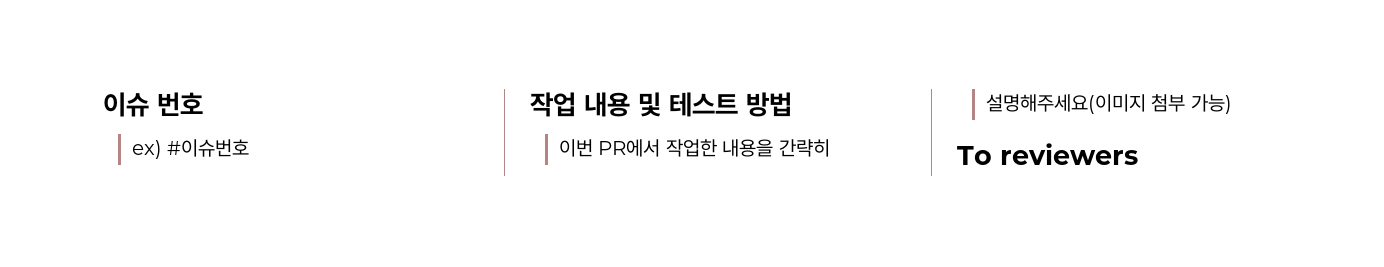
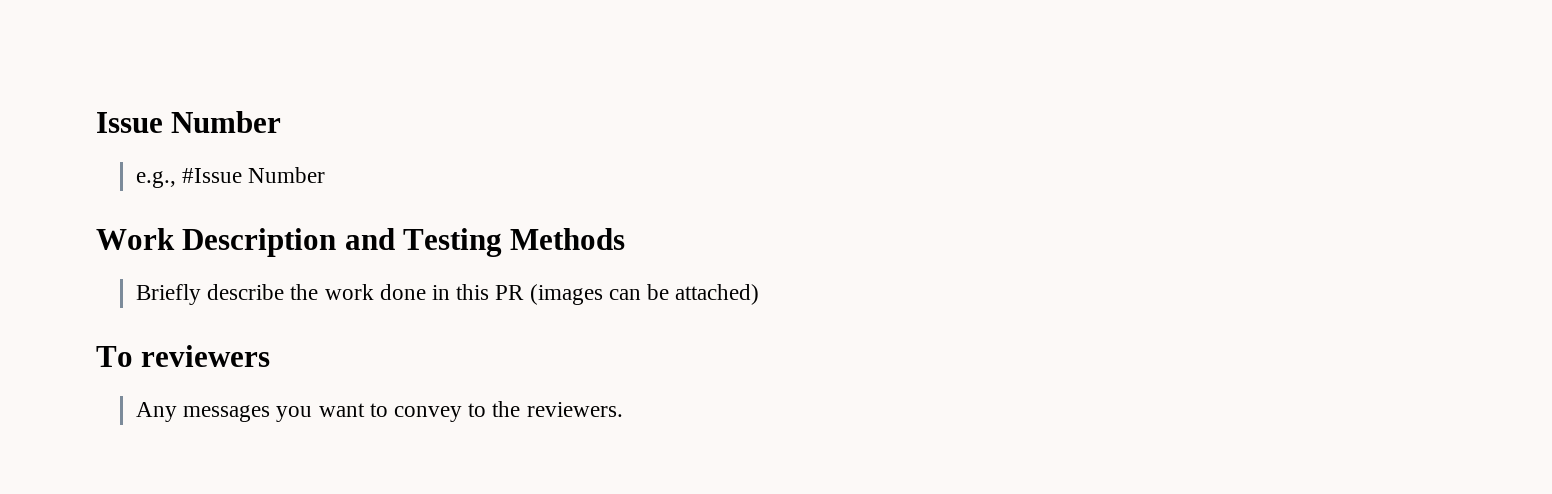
[103,92,203,117] [132,139,250,159] [530,92,792,117] [559,139,830,157] [986,94,1232,114] [957,143,1138,165] 이슈 번호 // ex) #이슈번호 // 작업 내용 및 테스트 방법 // 이번 PR에서 작업한 내용을 간략히 설명해주세요(이미지 첨부 가능) // To reviewers -> [96,111,282,133] [135,167,326,188] [96,228,626,257] [135,284,760,305] [96,345,271,367] [135,401,623,422] Issue Number // e.g., #Issue Number // Work Description and Testing Methods // Briefly describe the work done in this PR (images can be attached) // To reviewers // Any messages you want to convey to the reviewers.

